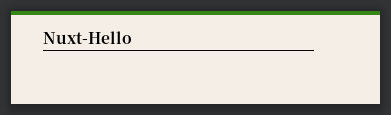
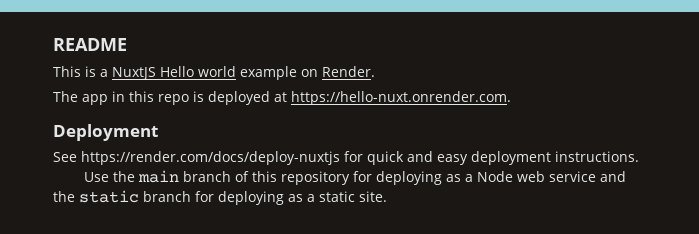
[43,31,132,44] Nuxt-Hello -> [53,38,127,51] [53,66,375,80] [53,91,511,105] [53,124,158,141] [53,151,639,165] [83,170,626,185] [53,190,387,205] README // This is a NuxtJS Hello world example on Render. // The app in this repo is deployed at https://hello-nuxt.onrender.com. // Deployment // See https://render.com/docs/deploy-nuxtjs for quick and easy deployment instructions. // Use the main branch of this repository for deploying as a Node web service and the static branch for deploying as a static site.

